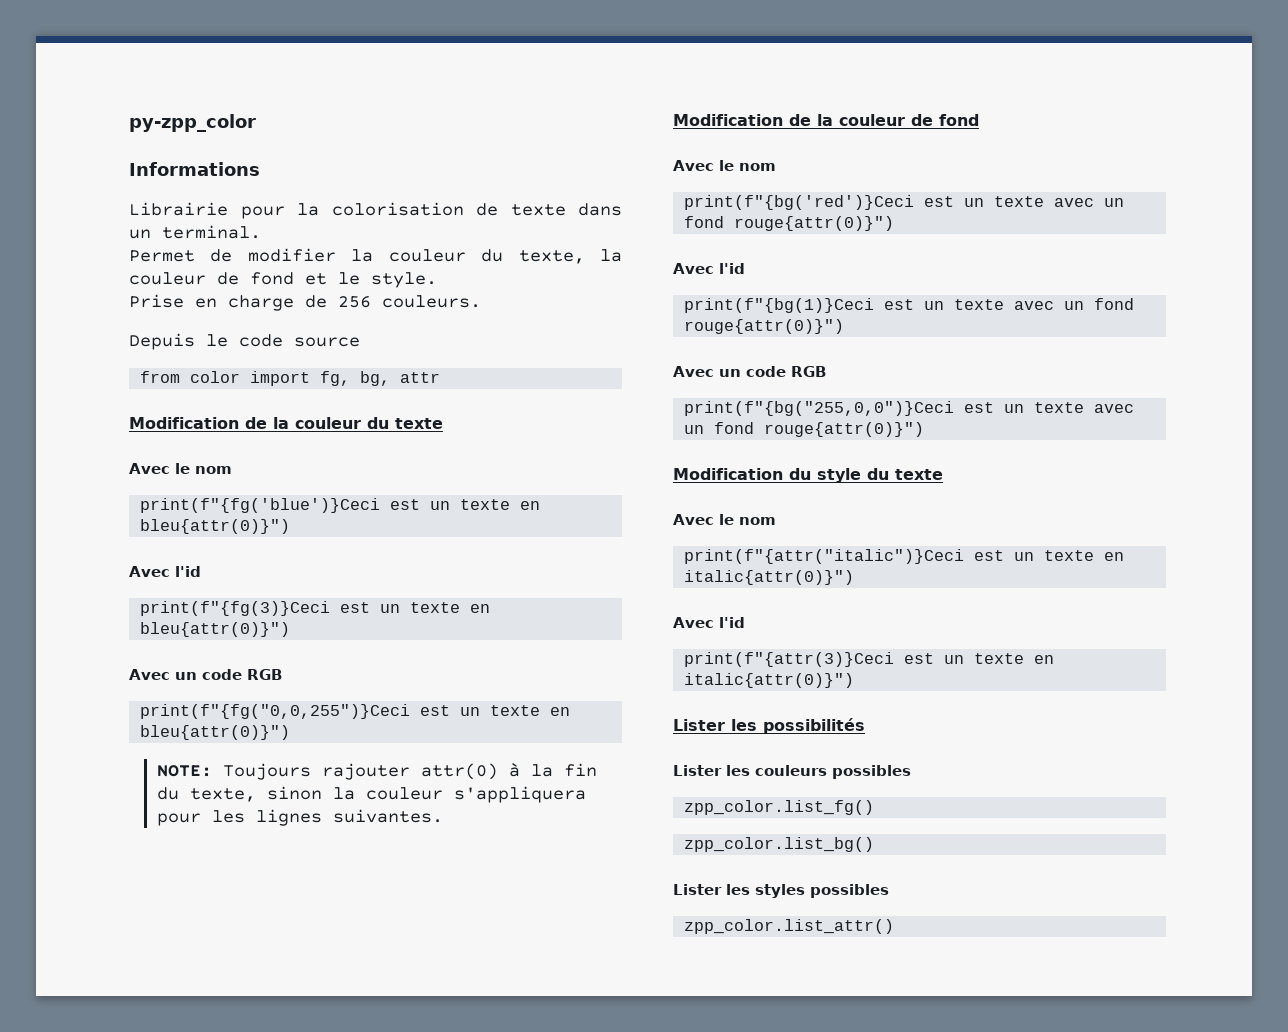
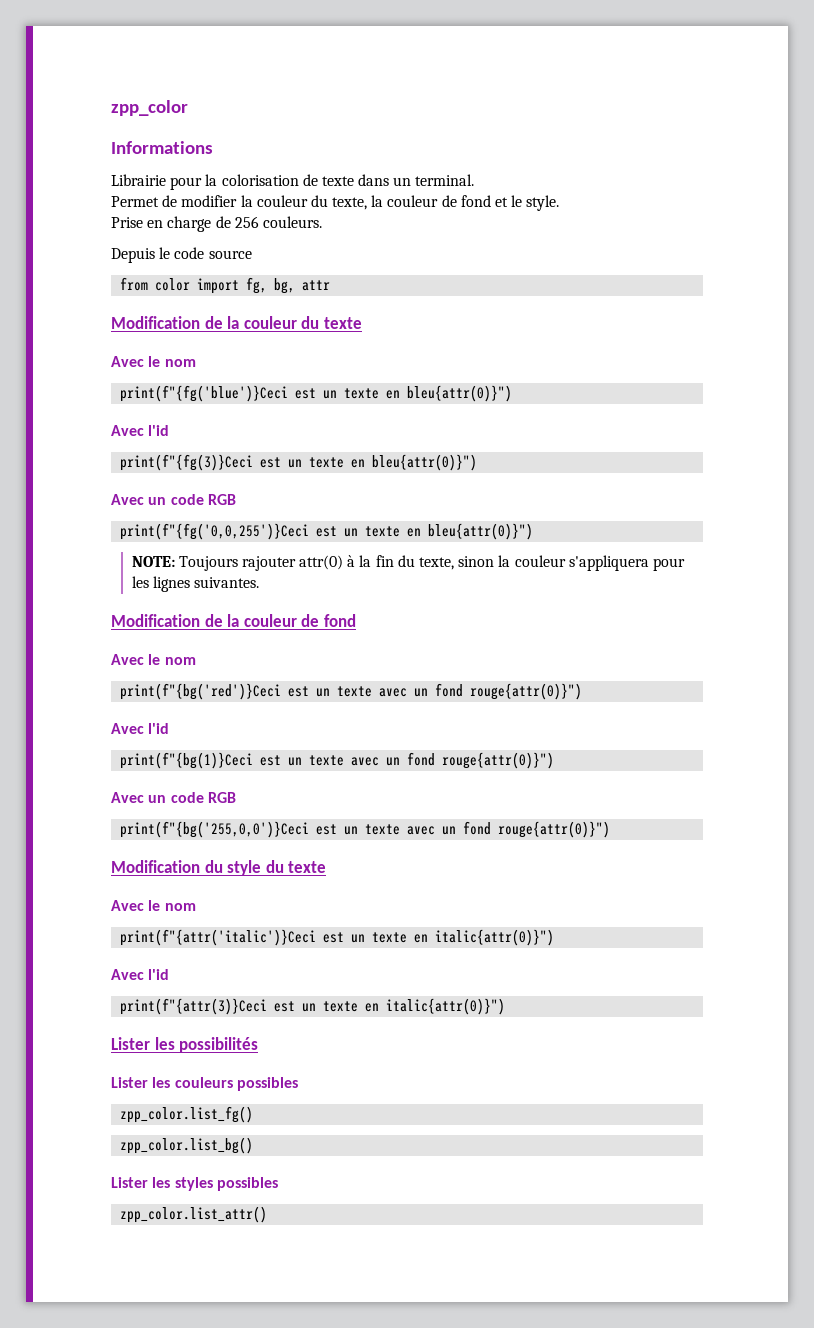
[129,114,256,132] py-zpp_color -> [111,100,188,116] zpp_color
[140,704,411,719] print(f"{fg("0,0,255")}Ceci -> [120,523,310,540] print(f"{fg('0,0,255')}Ceci
[684,401,955,416] print(f"{bg("255,0,0")}Ceci -> [120,821,310,838] print(f"{bg('255,0,0')}Ceci
[684,549,965,564] print(f"{attr("italic")}Ceci -> [120,929,317,946] print(f"{attr('italic')}Ceci

